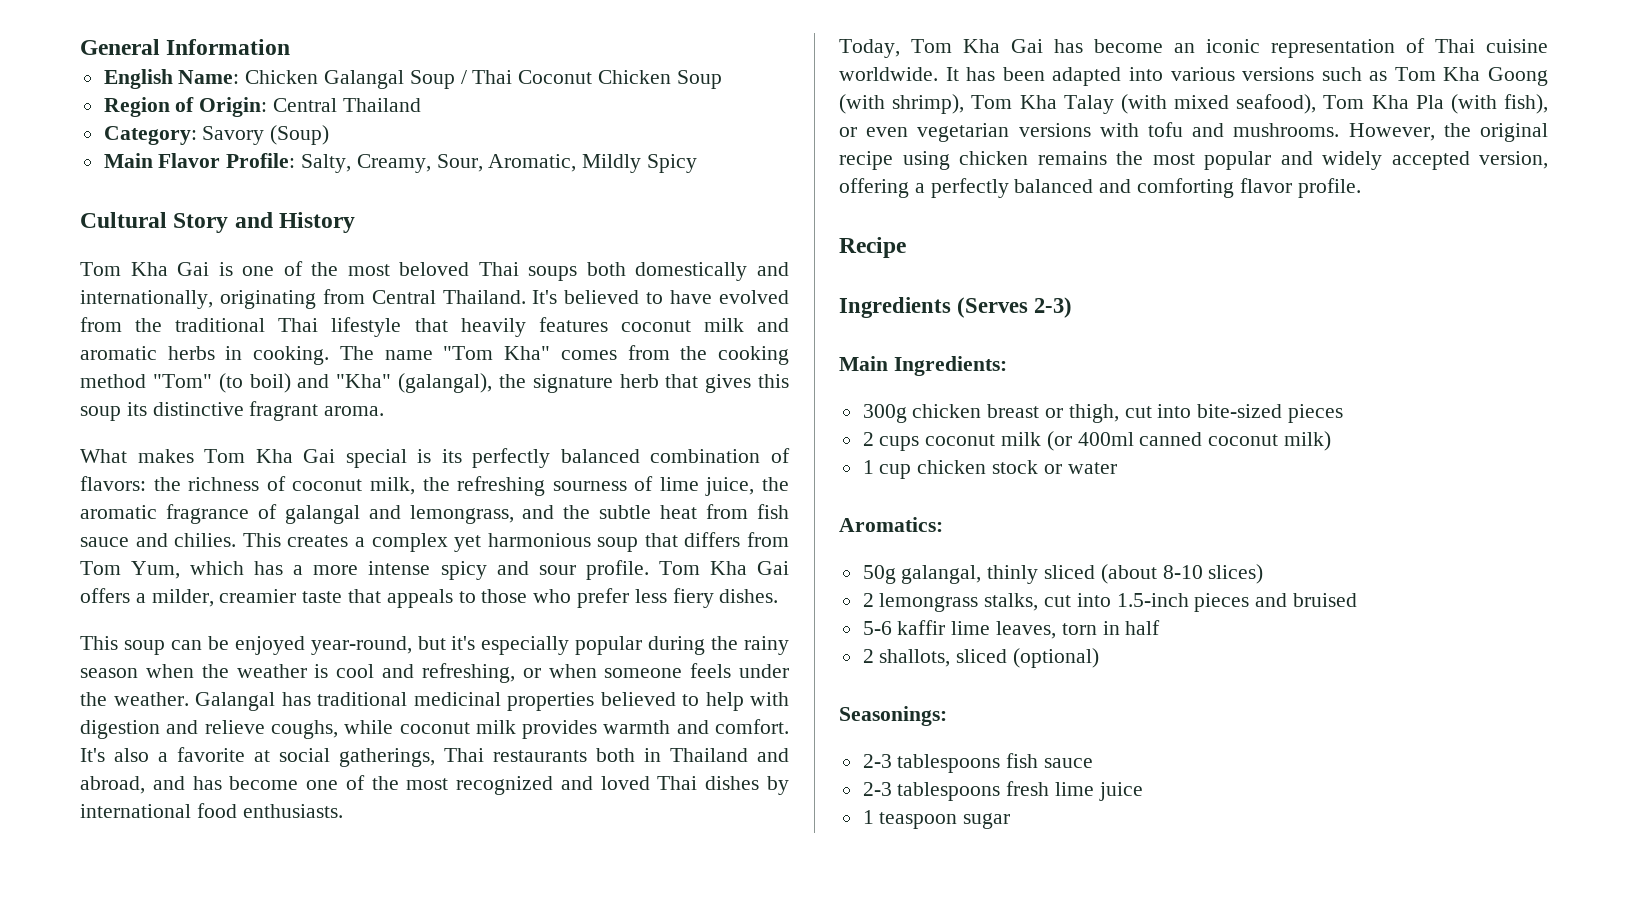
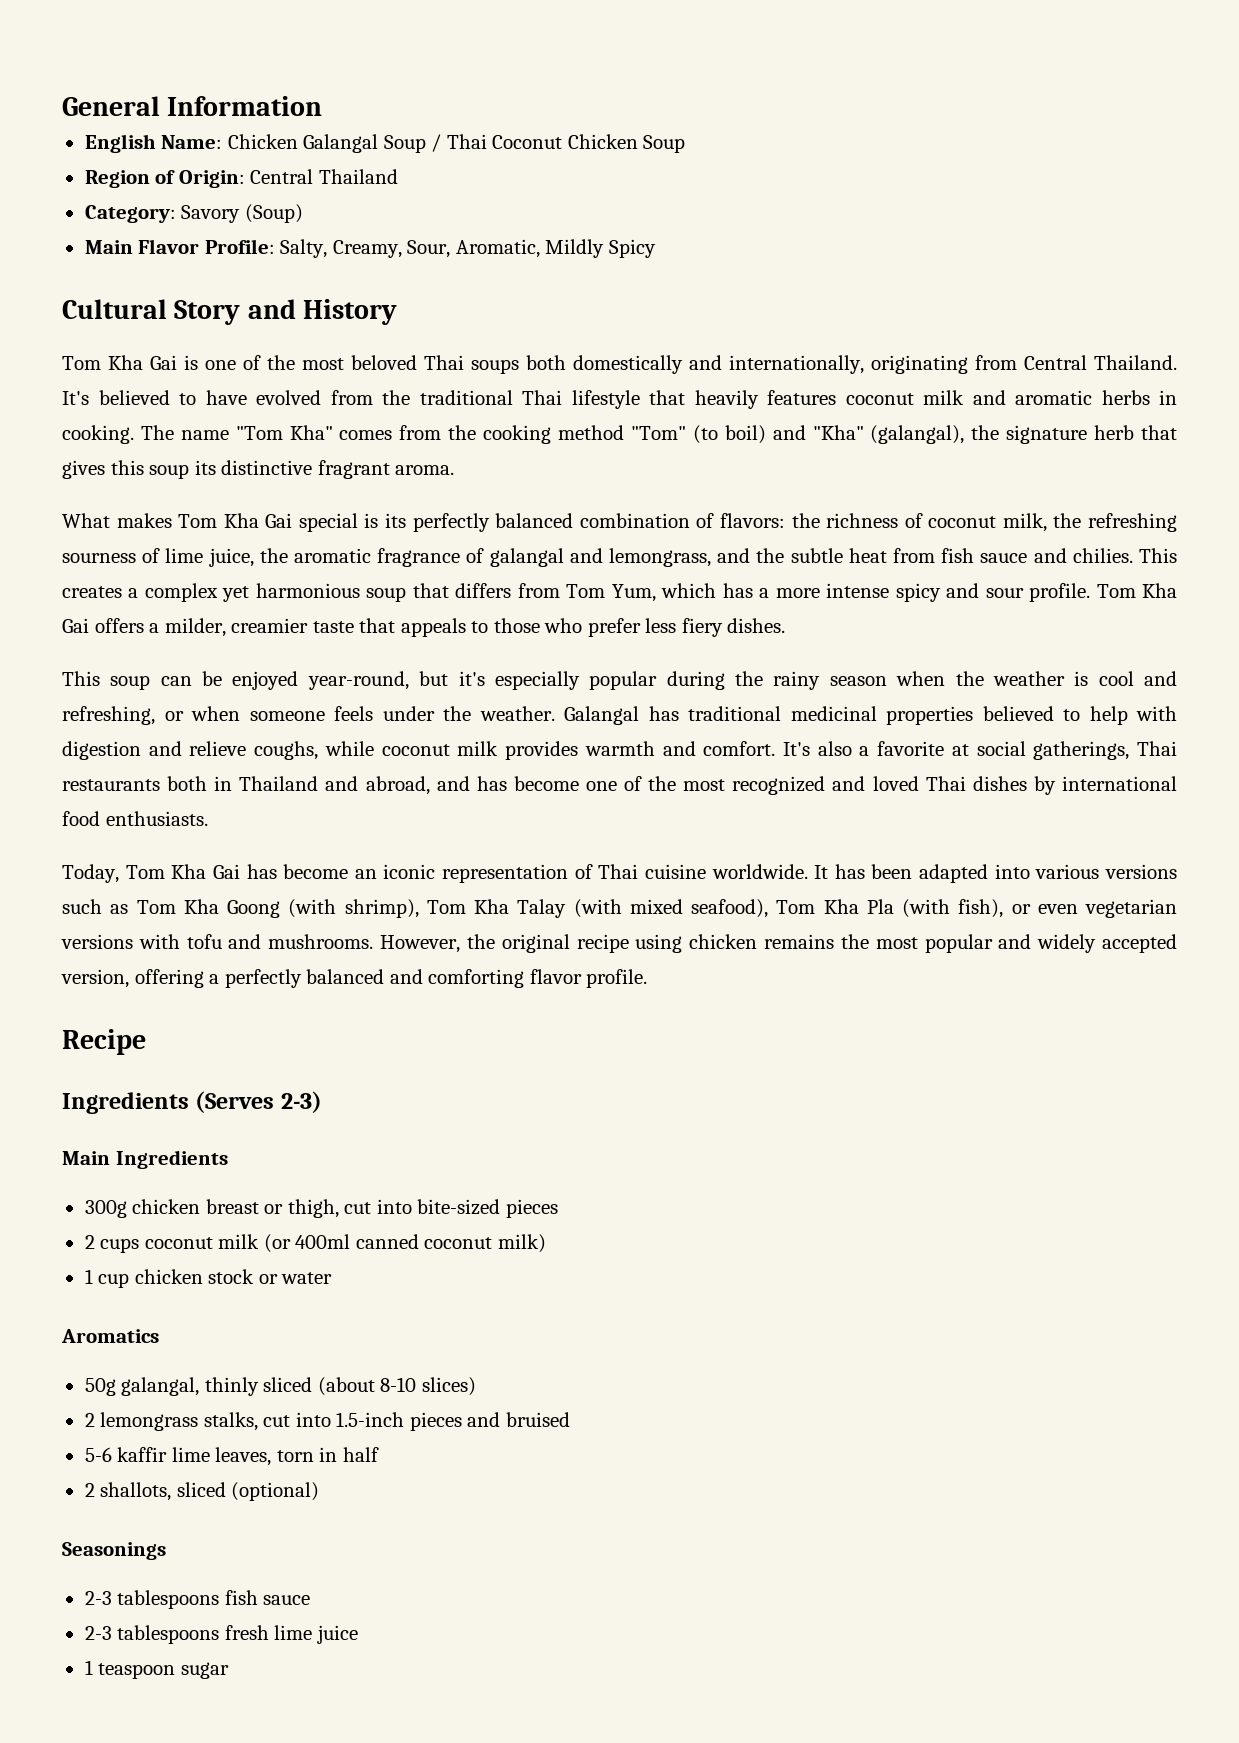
[893,356,1007,376] Ingredients: -> [115,1150,228,1169] Ingredients
[839,517,943,532] Aromatics: -> [61,1329,159,1343] Aromatics
[839,706,947,726] Seasonings: -> [62,1542,166,1560] Seasonings

